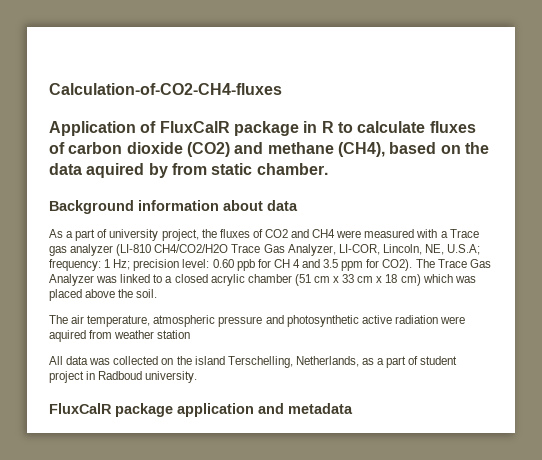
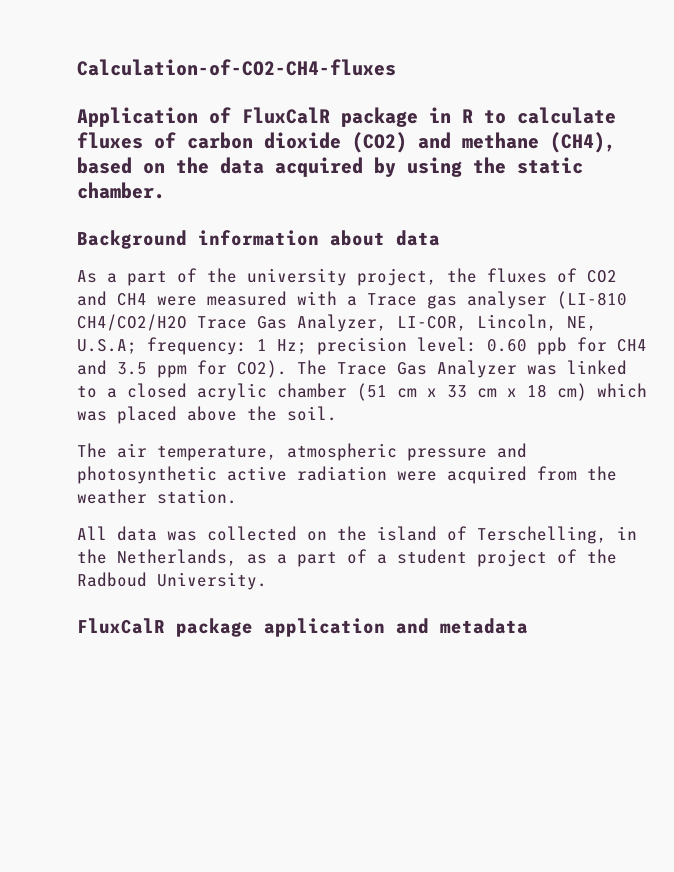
[86,163,207,178] aquired by from -> [275,157,506,177] acquired by using the
(108, 233) none -> [207,268,237,283] the
[70,244,114,256] analyzer -> [467,291,547,309] analyser
[273,259,300,268] CH 4 -> [617,339,647,352] CH4
[49,330,191,342] aquired from weather station -> [447,466,617,484] [77,489,237,504] acquired from the weather station.
[227,356,293,368] Terschelling, -> [447,526,637,544] [77,549,107,564] of Terschelling, in the
(419, 360) none -> [377,554,387,564] a
[86,371,198,383] in Radboud university. -> [557,549,617,564] [77,572,267,590] of the Radboud University.

